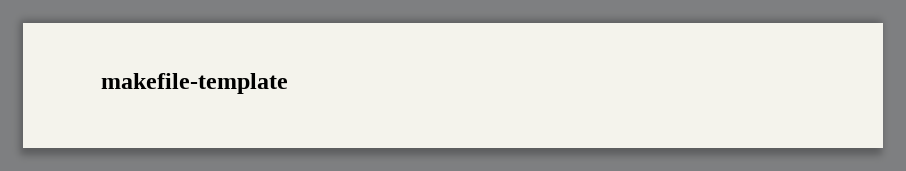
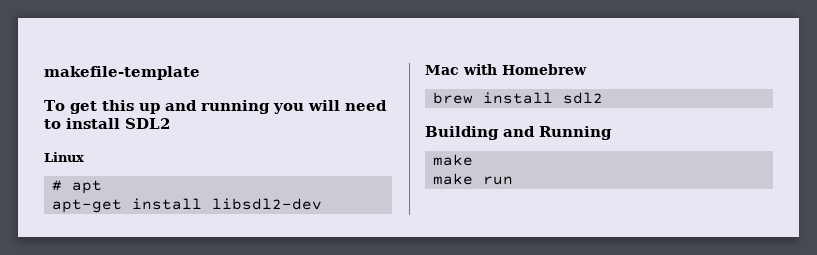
(288, 83) none -> [44,100,387,114] [44,118,170,129] [44,152,84,162] [51,180,102,194] [51,198,322,213] [425,64,587,75] [432,92,603,104] [425,126,612,140] [432,154,473,166] [432,173,513,185] // To get this up and running you will need to install SDL2 // Linux // # apt // apt-get install libsdl2-dev // Mac with Homebrew // brew install sdl2 // Building and Running // make // make run

